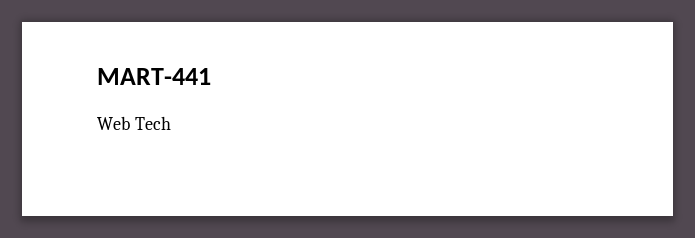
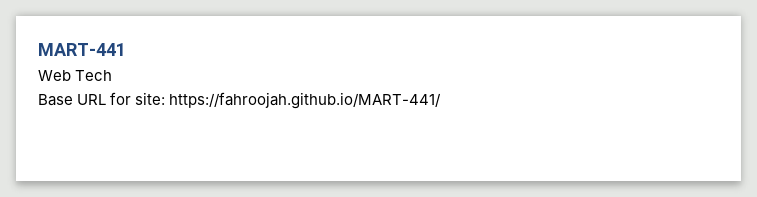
(171, 123) none -> [38,92,442,109] // Base URL for site: https://fahroojah.github.io/MART-441/

